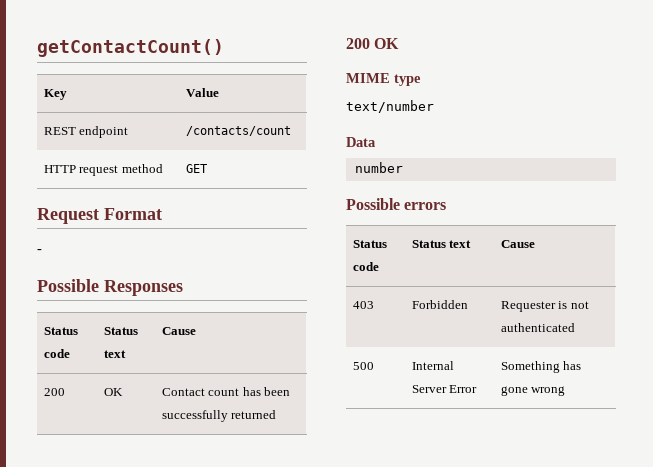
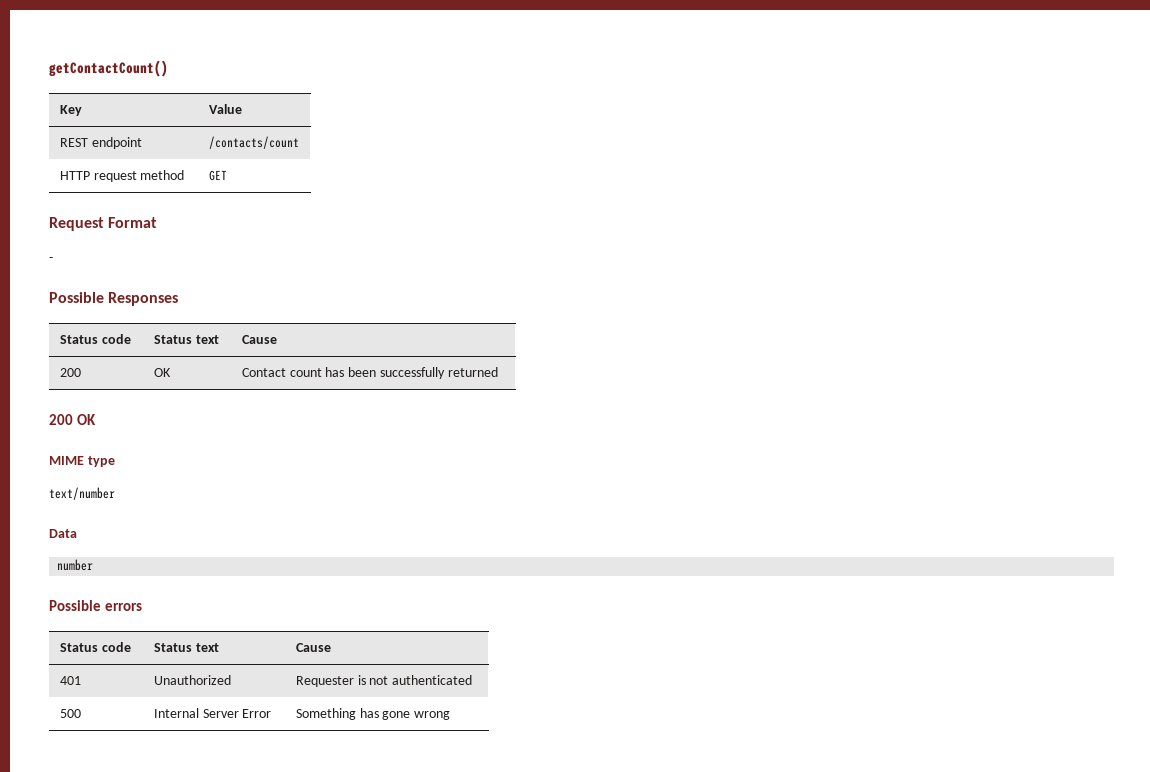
[352,301,374,309] [411,300,468,309] 403 | Forbidden -> [59,676,81,685] [153,675,231,685] 401 | Unauthorized

